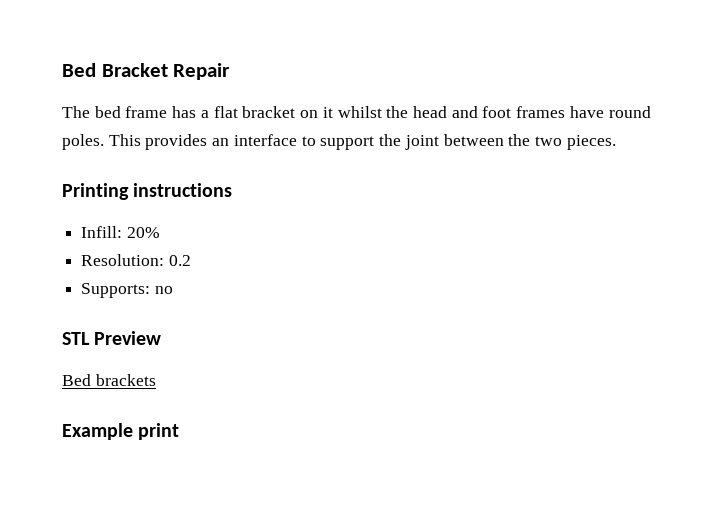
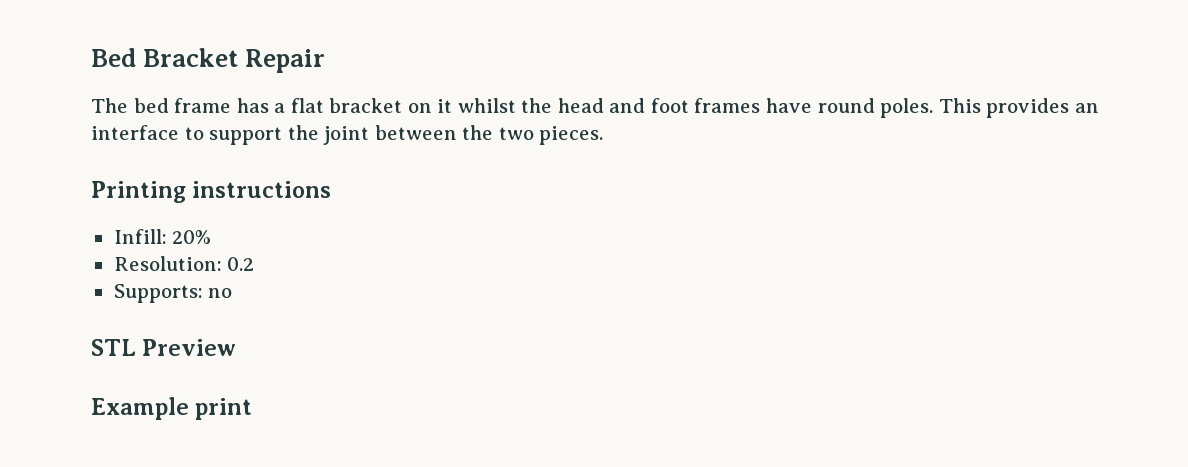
[62,374,156,386] // Bed brackets -> (237, 347) none

